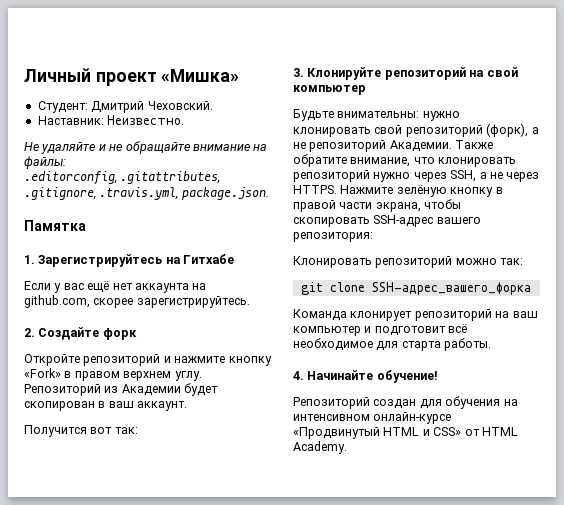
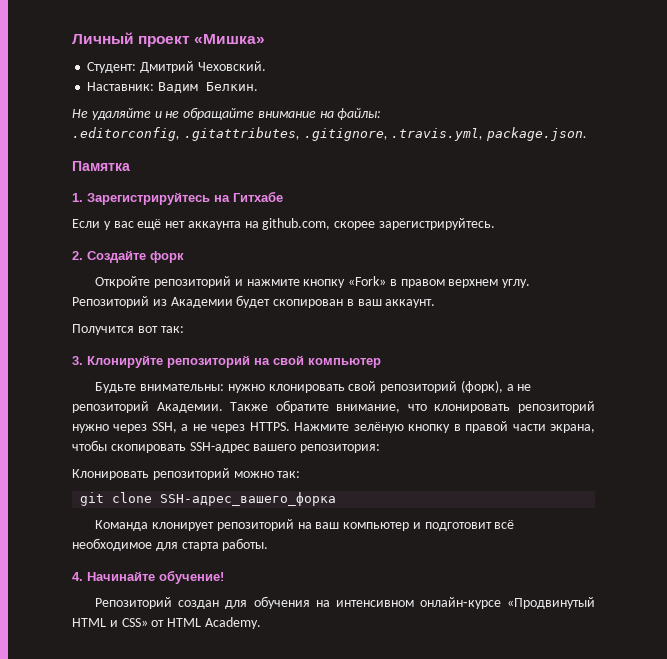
[107,115,185,125] Неизвестно. -> [158,82,259,93] Вадим Белкин.

